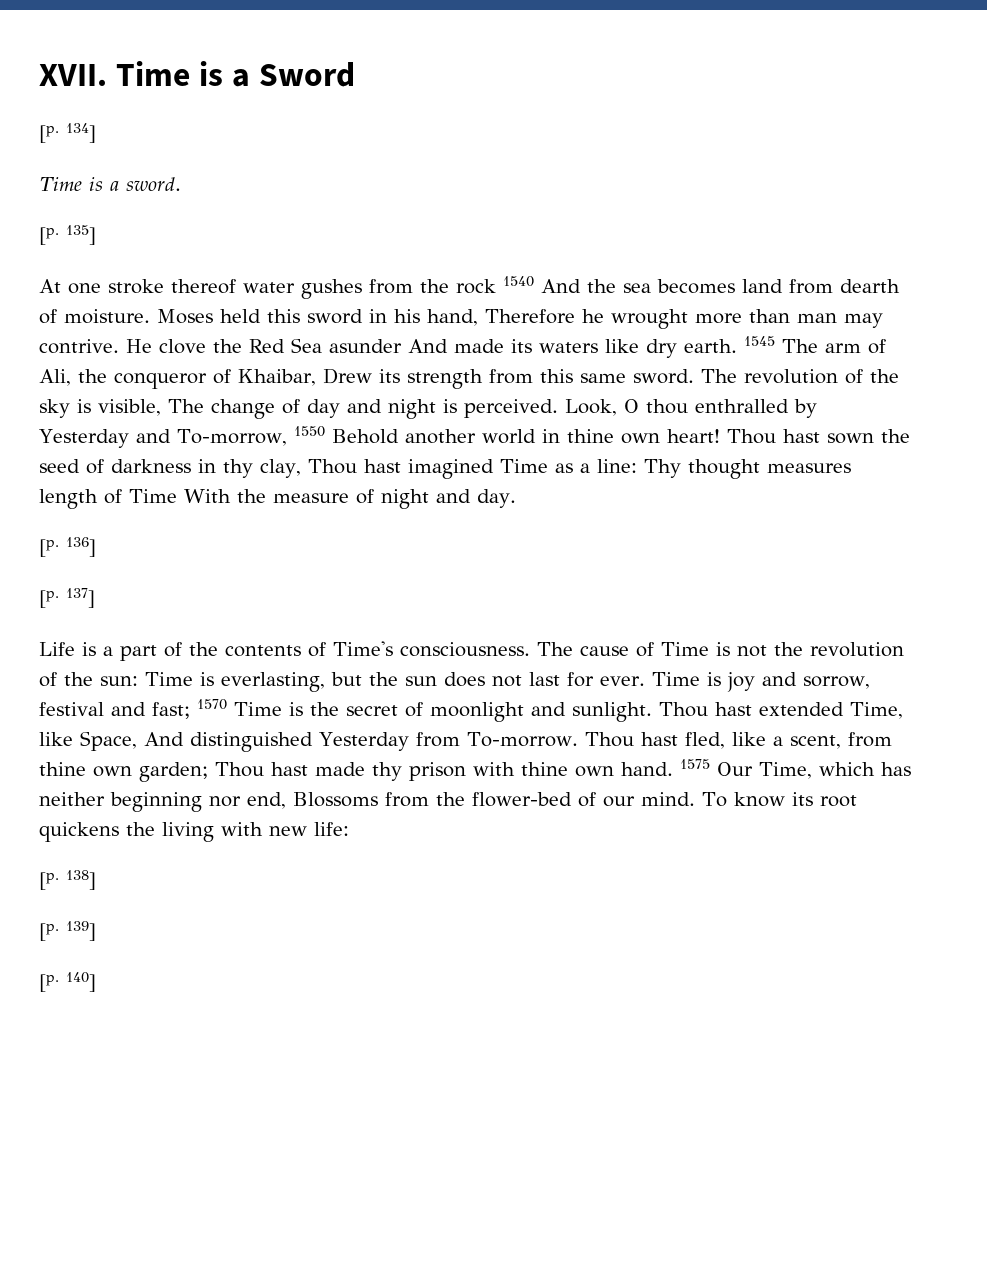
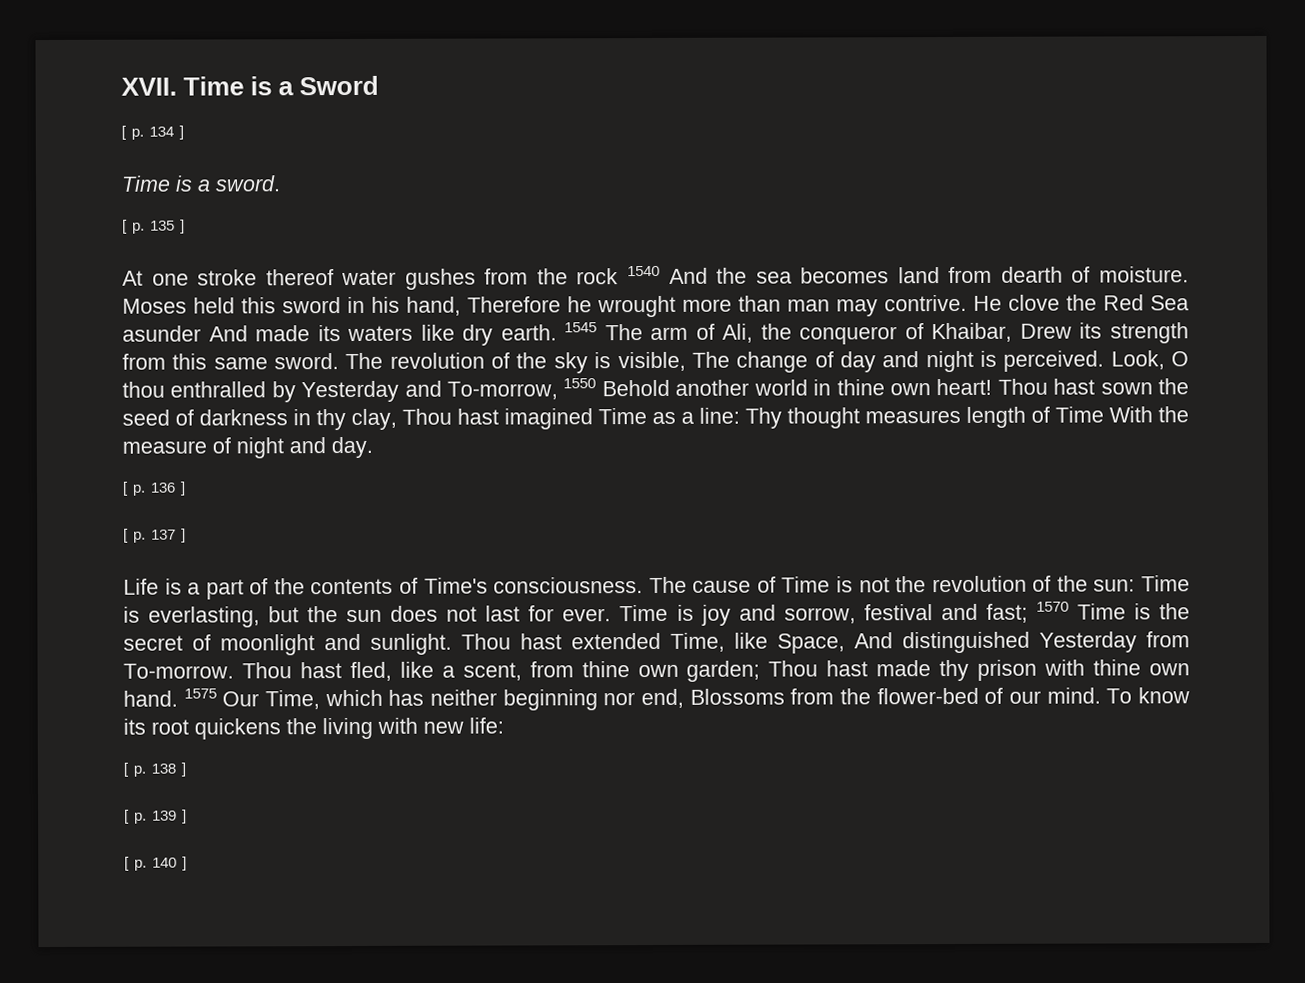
[39,123,96,143] [p. 134] -> [121,125,184,140] [ p. 134 ]
[39,225,96,245] [p. 135] -> [122,219,185,234] [ p. 135 ]
[39,537,96,557] [39,588,95,608] [p. 136] // [p. 137] -> [122,481,186,496] [123,528,186,543] [ p. 136 ] // [ p. 137 ]
[39,870,96,890] [39,921,96,941] [39,972,96,992] [p. 138] // [p. 139] // [p. 140] -> [123,762,186,777] [124,809,187,824] [124,856,187,871] [ p. 138 ] // [ p. 139 ] // [ p. 140 ]

